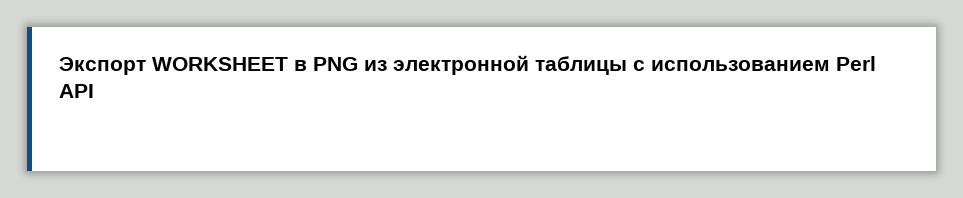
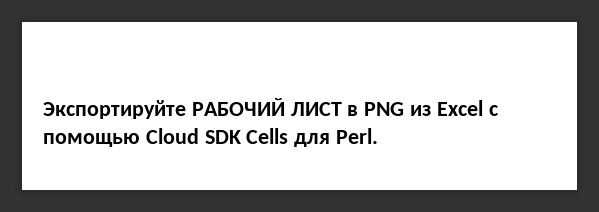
[59,55,876,75] [59,84,94,98] Экспорт WORKSHEET в PNG из электронной таблицы с использованием Perl API -> [43,98,498,119] [43,128,379,147] Экспортируйте РАБОЧИЙ ЛИСТ в PNG из Excel с помощью Cloud SDK Cells для Perl.

